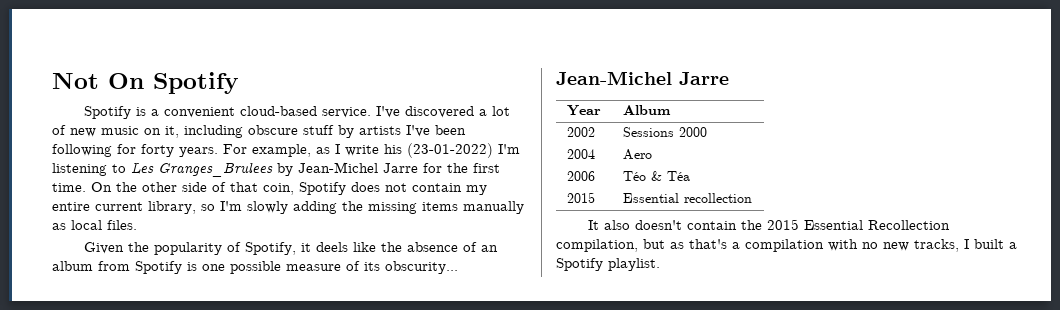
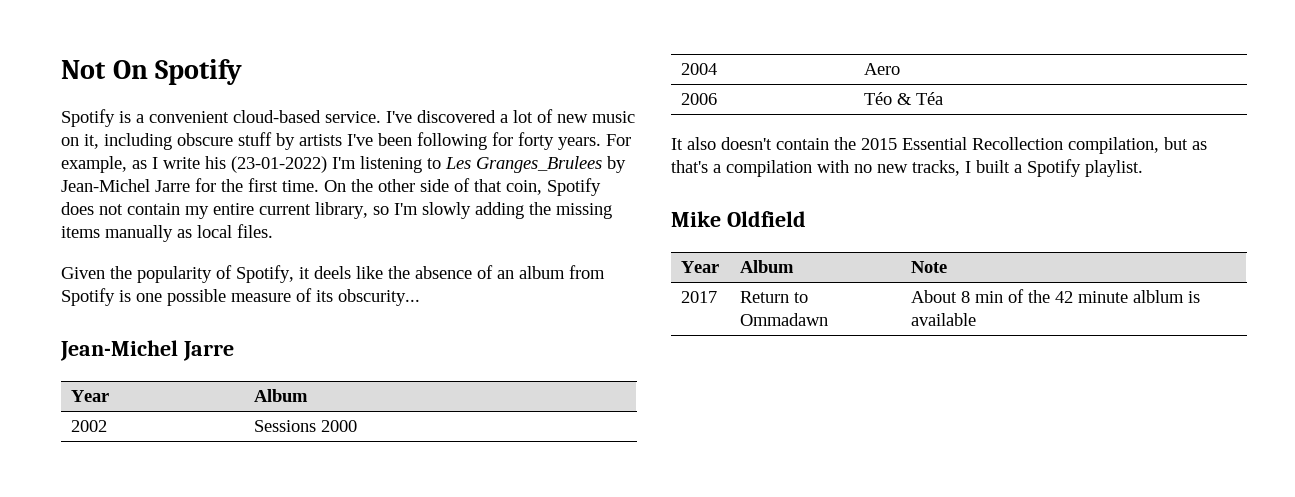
[566,192,595,203] [622,193,752,203] // 2015 | Essential recollection -> (944, 98) none
(660, 264) none -> [671,211,806,227] [681,261,720,273] [740,260,795,273] [911,261,948,273] [681,291,718,303] [740,291,809,303] [740,313,829,326] [911,289,1201,303] [911,313,977,326] // Mike Oldfield // Year | Album | Note // 2017 | Return to Ommadawn | About 8 min of the 42 minute alblum is available

